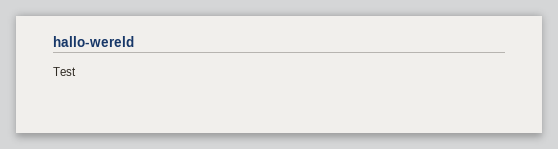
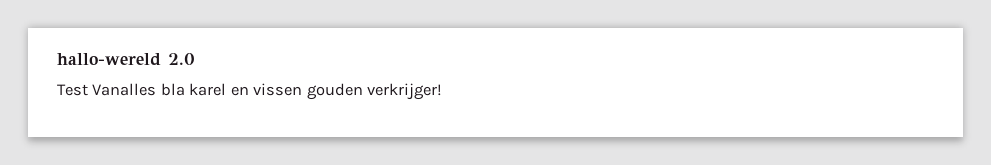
(134, 41) none -> [168,53,195,65] 2.0
(76, 71) none -> [92,83,443,100] Vanalles bla karel en vissen gouden verkrijger!

